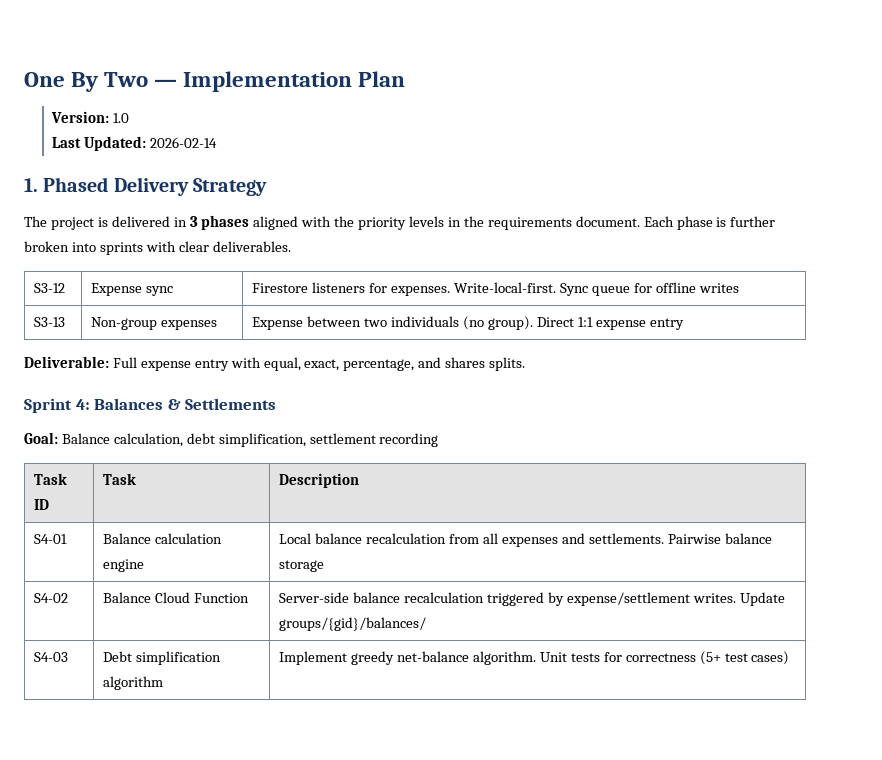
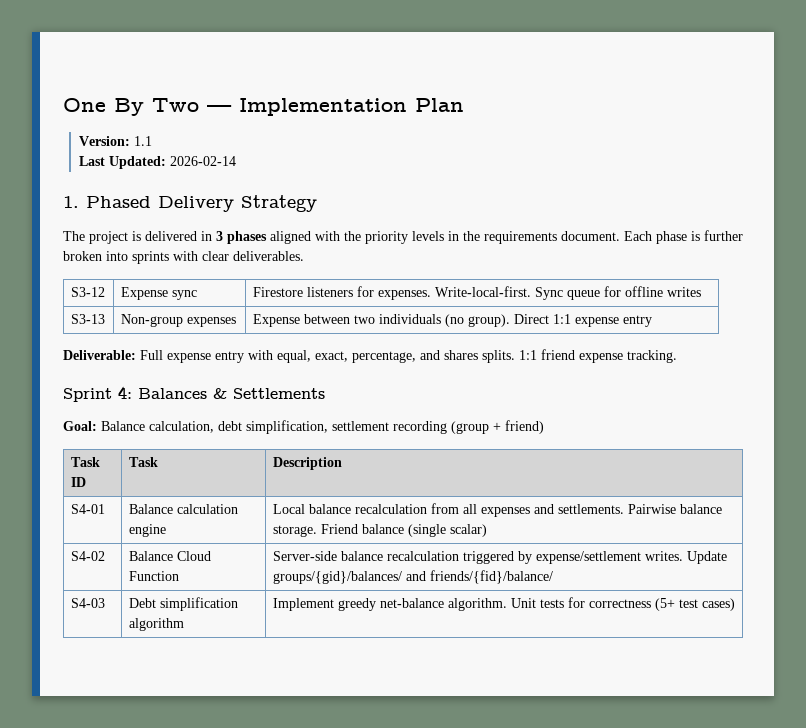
[112,113,129,123] 1.0 -> [134,136,153,146] 1.1
(526, 364) none -> [519,349,677,363] 1:1 friend expense tracking.
(439, 440) none -> [451,420,544,434] (group + friend)
[279,560,325,572] storage -> [272,524,487,537] storage. Friend balance (single scalar)
(427, 624) none -> [405,570,553,584] and friends/{fid}/balance/

